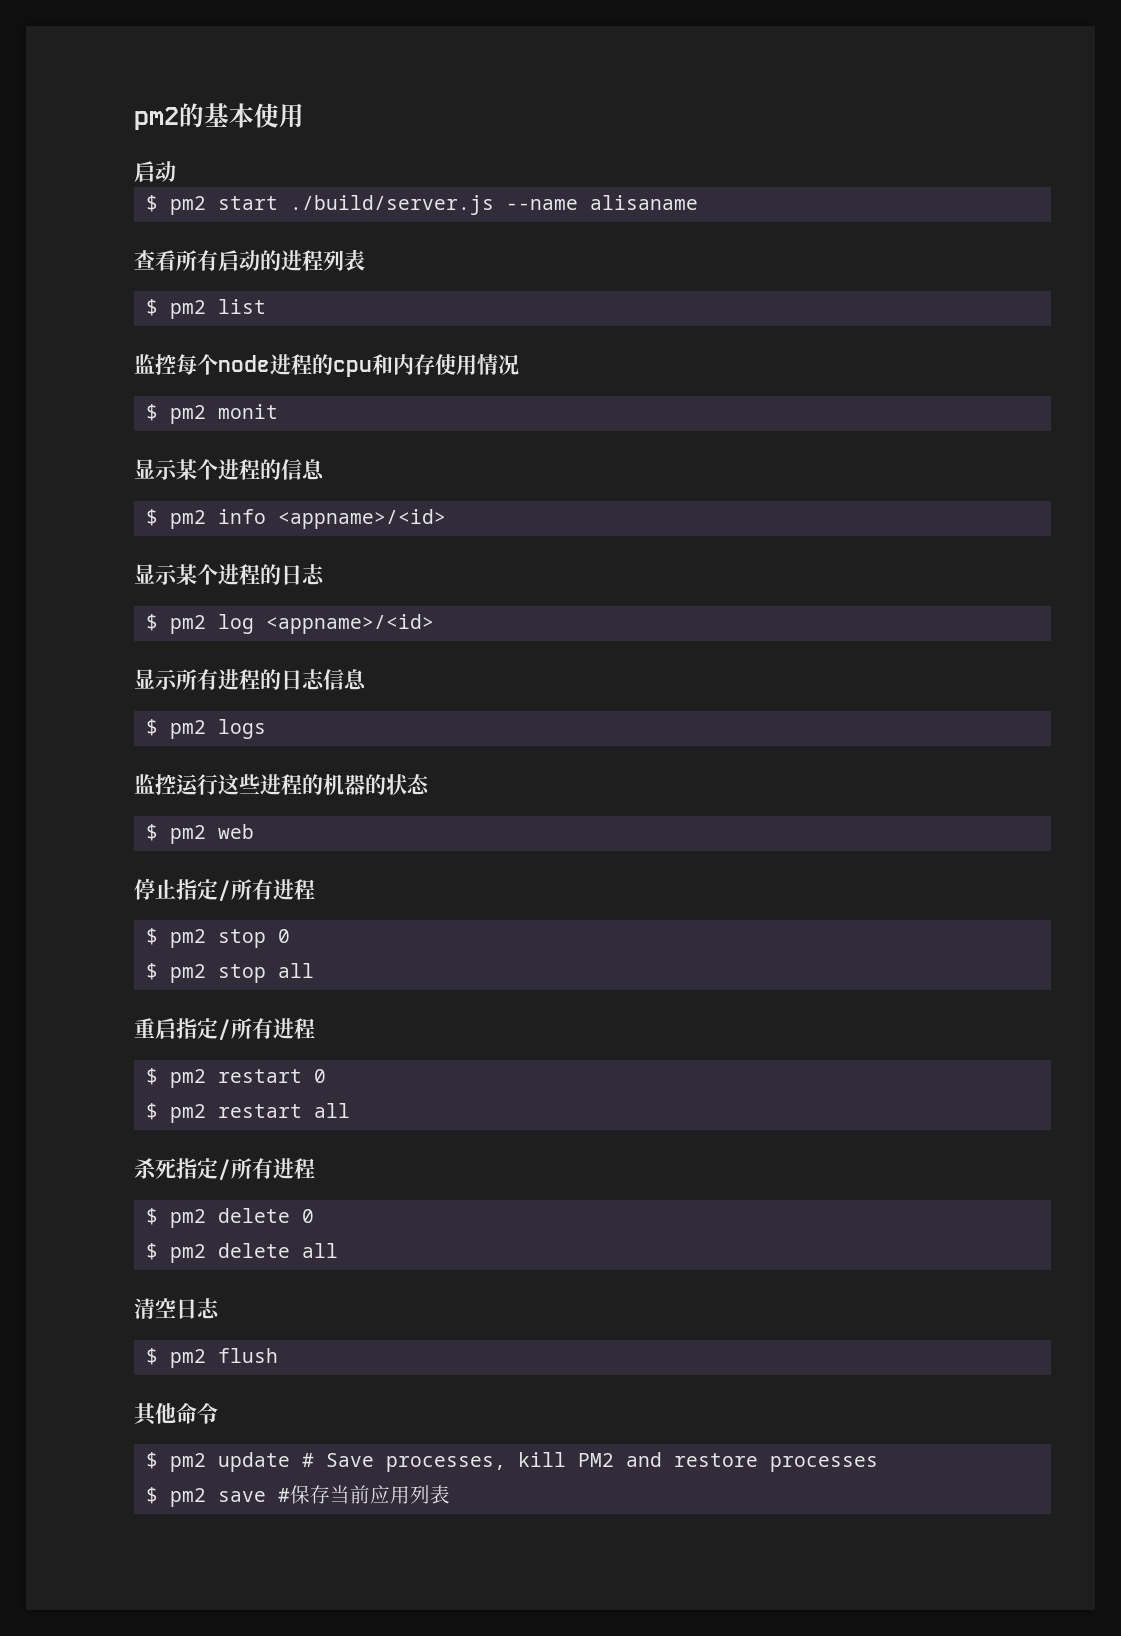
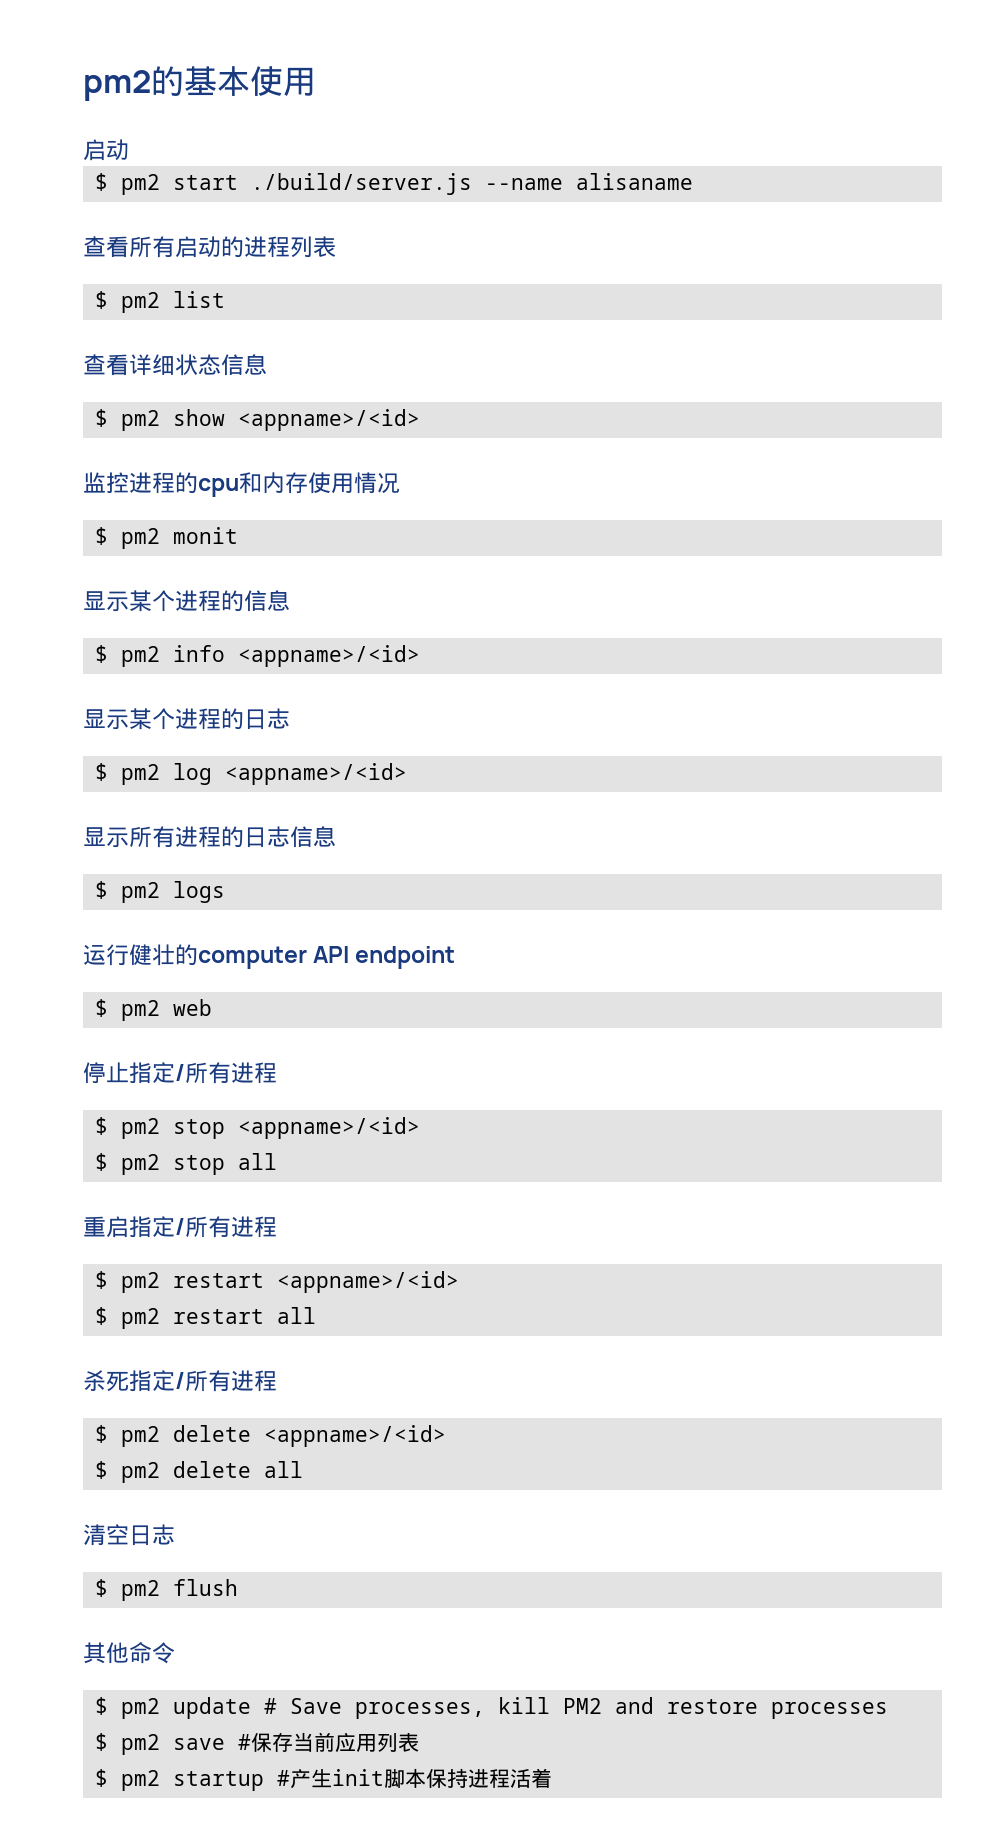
[134,354,270,375] // 监控每个node -> [83,354,267,376] [95,409,421,431] [83,472,129,494] // 查看详细状态信息 // $ pm2 show <appname>/<id> // 监控
[134,774,430,795] 监控运行这些进程的机器的状态 -> [83,944,456,969] 运行健壮的computer API endpoint
[278,929,290,943] 0 -> [238,1117,421,1139] <appname>/<id>
[314,1069,326,1083] 0 -> [277,1271,460,1293] <appname>/<id>
[302,1209,314,1223] 0 -> [264,1425,447,1447] <appname>/<id>
(450, 1494) none -> [95,1768,553,1791] // $ pm2 startup #产生init脚本保持进程活着

